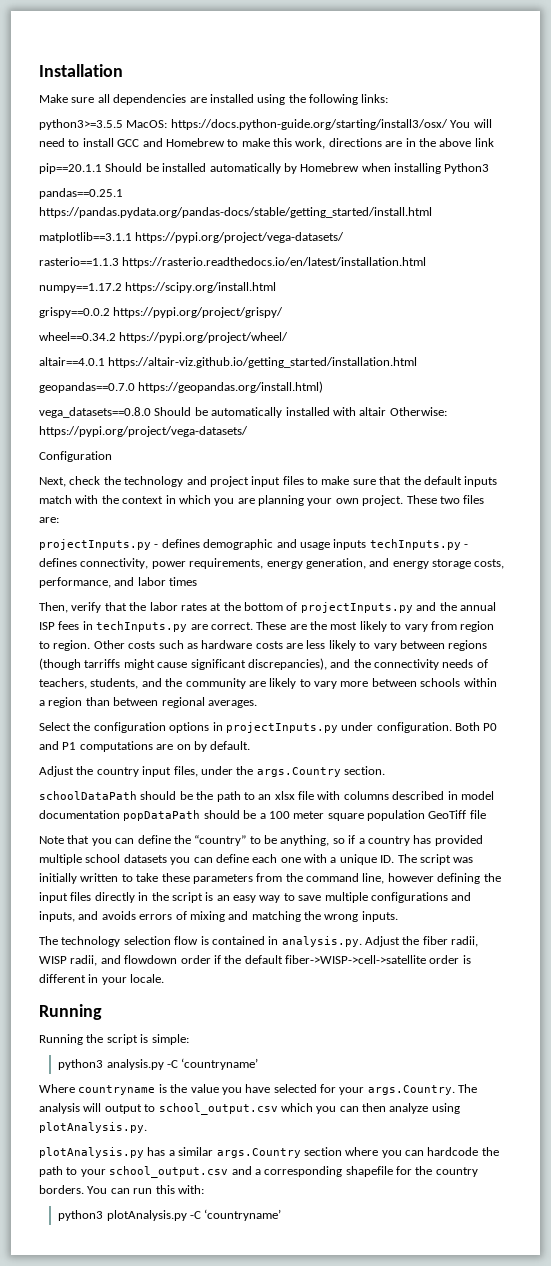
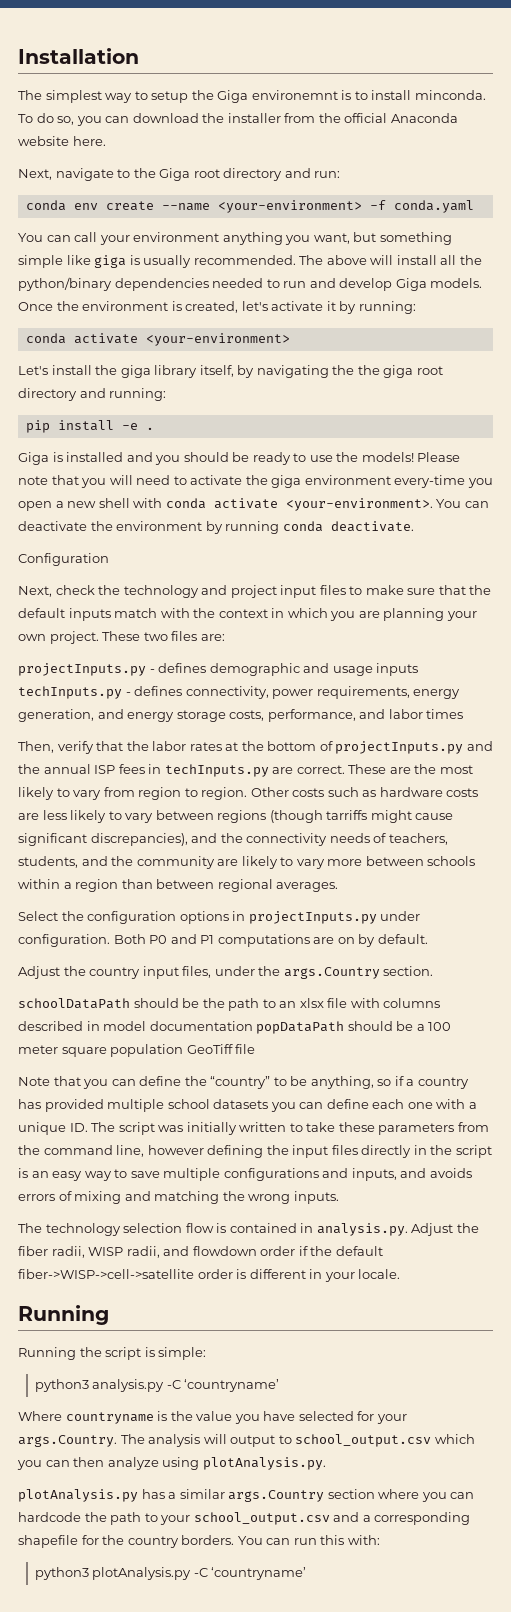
[39,94,389,105] [39,119,492,130] [39,138,494,149] [39,163,490,174] [39,188,123,199] [39,207,432,218] [39,232,345,243] [39,257,427,268] [39,282,277,293] [39,307,284,318] [39,332,289,343] [39,357,418,368] [39,381,324,393] [39,407,447,418] [39,426,248,437] Make sure all dependencies are installed using the following links: // python3>=3.5.5 MacOS: https://docs.python-guide.org/starting/install3/osx/ You will need to install GCC and Homebrew to make this work, directions are in the above link // pip==20.1.1 Should be installed automatically by Homebrew when installing Python3 // pandas==0.25.1 https://pandas.pydata.org/pandas-docs/stable/getting_started/install.html // matplotlib==3.1.1 https://pypi.org/project/vega-datasets/ // rasterio==1.1.3 https://rasterio.readthedocs.io/en/latest/installation.html // numpy==1.17.2 https://scipy.org/install.html // grispy==0.0.2 https://pypi.org/project/grispy/ // wheel==0.34.2 https://pypi.org/project/wheel/ // altair==4.0.1 https://altair-viz.github.io/getting_started/installation.html // geopandas==0.7.0 https://geopandas.org/install.html) // vega_datasets==0.8.0 Should be automatically installed with altair Otherwise: https://pypi.org/project/vega-datasets/ -> [18,90,486,103] [18,113,458,126] [18,136,106,146] [18,168,341,181] [25,200,474,213] [18,232,452,245] [18,255,482,268] [18,277,483,291] [18,301,416,314] [25,333,290,346] [18,365,443,378] [18,388,167,401] [25,420,154,433] [18,452,461,465] [18,475,493,488] [18,498,489,511] [18,521,414,534] The simplest way to setup the Giga environemnt is to install minconda. To do so, you can download the installer from the official Anaconda website here. // Next, navigate to the Giga root directory and run: // conda env create --name <your-environment> -f conda.yaml // You can call your environment anything you want, but something simple like giga is usually recommended. The above will install all the python/binary dependencies needed to run and develop Giga models. Once the environment is created, let's activate it by running: // conda activate <your-environment> // Let's install the giga library itself, by navigating the the giga root directory and running: // pip install -e . // Giga is installed and you should be ready to use the models! Please note that you will need to activate the giga environment every-time you open a new shell with conda activate <your-environment>. You can deactivate the environment by running conda deactivate.

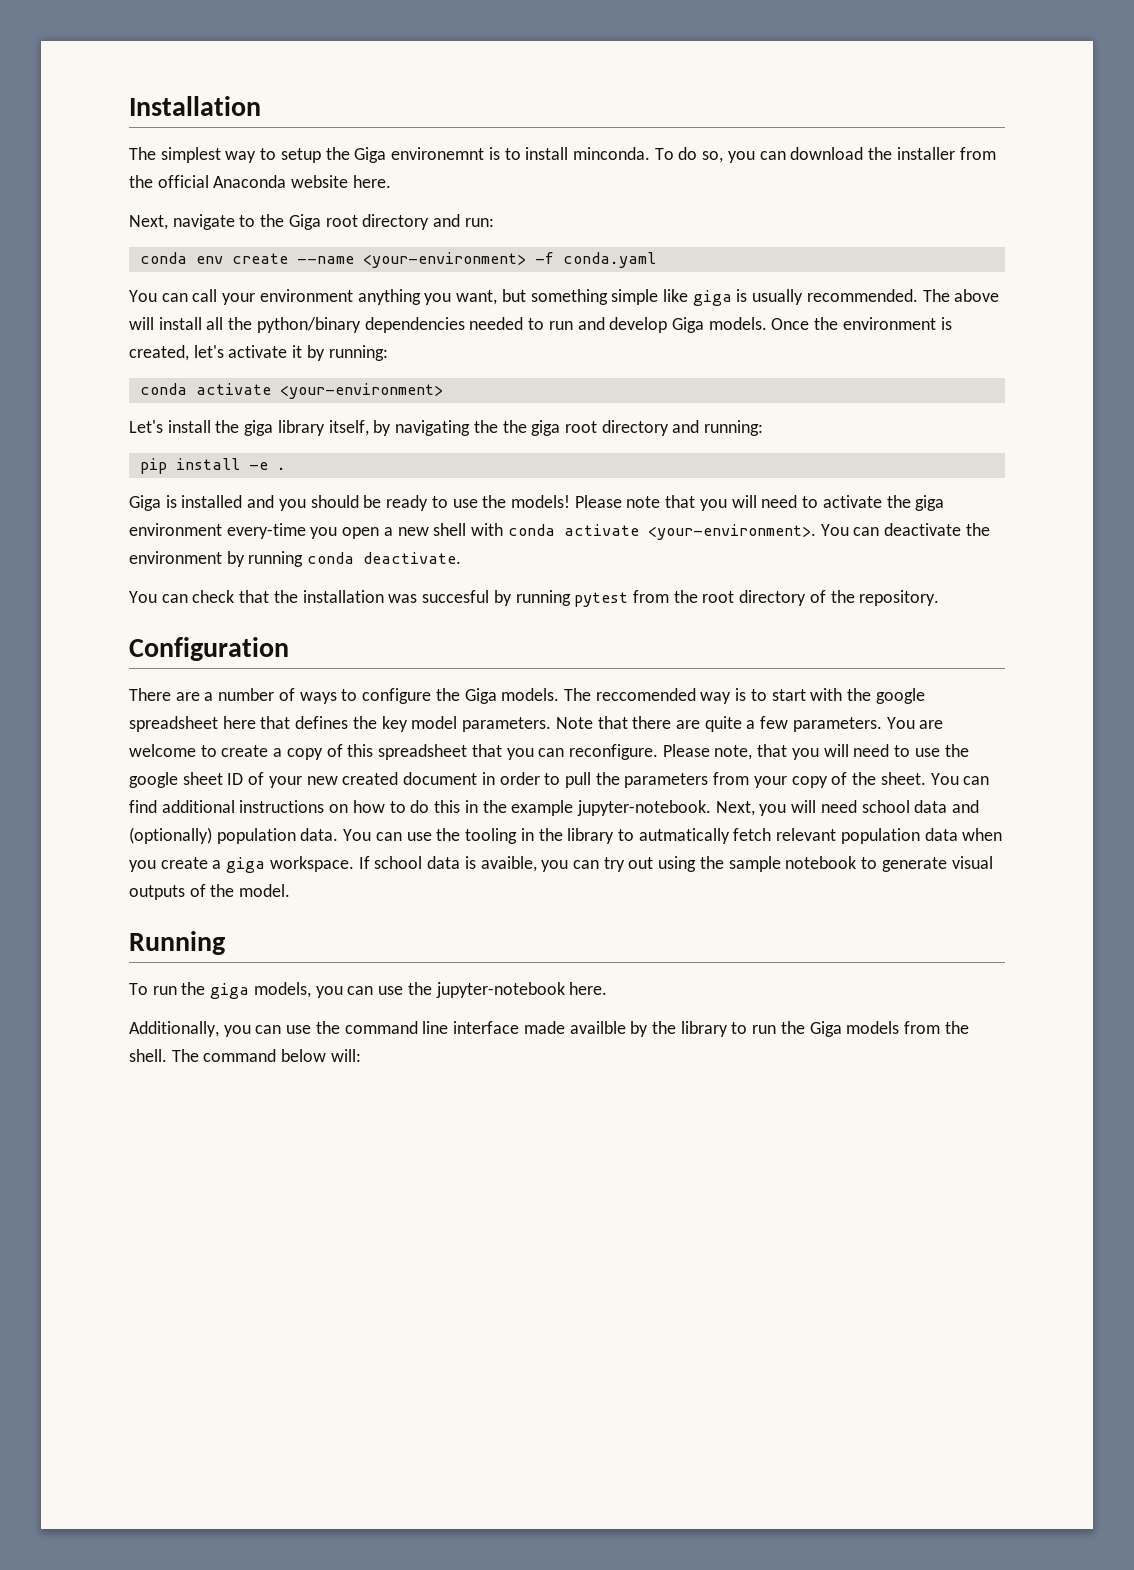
[18,553,109,566] [18,585,492,598] [18,608,477,621] [18,631,225,644] [18,663,419,676] [18,686,461,699] [18,709,464,722] [18,741,493,754] [18,764,473,777] [18,787,479,800] [18,810,454,823] [18,833,448,846] [18,856,476,869] [18,879,339,892] [18,911,421,924] [18,934,428,947] [18,966,434,979] [18,998,441,1011] [18,1021,452,1034] [18,1044,256,1057] [18,1076,469,1089] [18,1099,477,1112] [18,1122,489,1135] [18,1145,492,1158] [18,1168,472,1181] [18,1191,339,1204] [18,1223,479,1236] [18,1246,383,1258] [18,1269,401,1282] [18,1305,109,1325] [18,1347,207,1360] [34,1379,280,1392] [18,1411,407,1424] [18,1434,475,1447] [17,1457,326,1470] [18,1489,475,1502] [18,1512,471,1525] [18,1535,380,1548] [34,1567,307,1580] Configuration // Next, check the technology and project input files to make sure that the default inputs match with the context in which you are planning your own project. These two files are: // projectInputs.py - defines demographic and usage inputs techInputs.py - defines connectivity, power requirements, energy generation, and energy storage costs, performance, and labor times // Then, verify that the labor rates at the bottom of projectInputs.py and the annual ISP fees in techInputs.py are correct. These are the most likely to vary from region to region. Other costs such as hardware costs are less likely to vary between regions (though tarriffs might cause significant discrepancies), and the connectivity needs of teachers, students, and the community are likely to vary more between schools within a region than between regional averages. // Select the configuration options in projectInputs.py under configuration. Both P0 and P1 computations are on by default. // Adjust the country input files, under the args.Country section. // schoolDataPath should be the path to an xlsx file with columns described in model documentation popDataPath should be a 100 meter square population GeoTiff file // Note that you can define the “country” to be anything, so if a country has provided multiple school datasets you can define each one with a unique ID. The script was initially written to take these parameters from the command line, however defining the input files directly in the script is an easy way to save multiple configurations and inputs, and avoids errors of mixing and matching the wrong inputs. // The technology selection flow is contained in analysis.py. Adjust the fiber radii, WISP radii, and flowdown order if the default fiber->WISP->cell->satellite order is different in your locale. // Running // Running the script is simple: // python3 analysis.py -C ‘countryname’ // Where countryname is the value you have selected for your args.Country. The analysis will output to school_output.csv which you can then analyze using plotAnalysis.py. // plotAnalysis.py has a similar args.Country section where you can hardcode the path to your school_output.csv and a corresponding shapefile for the country borders. You can run this with: // python3 plotAnalysis.py -C ‘countryname’ -> [129,590,940,607] [129,637,289,661] [129,688,925,704] [129,716,944,732] [129,744,969,760] [129,772,990,788] [129,800,980,816] [129,827,1003,844] [129,856,993,873] [129,884,291,900] [129,931,225,955] [129,982,608,999] [129,1021,969,1037] [129,1049,361,1062] You can check that the installation was succesful by running pytest from the root directory of the repository. // Configuration // There are a number of ways to configure the Giga models. The reccomended way is to start with the google spreadsheet here that defines the key model parameters. Note that there are quite a few parameters. You are welcome to create a copy of this spreadsheet that you can reconfigure. Please note, that you will need to use the google sheet ID of your new created document in order to pull the parameters from your copy of the sheet. You can find additional instructions on how to do this in the example jupyter-notebook. Next, you will need school data and (optionally) population data. You can use the tooling in the library to autmatically fetch relevant population data when you create a giga workspace. If school data is avaible, you can try out using the sample notebook to generate visual outputs of the model. // Running // To run the giga models, you can use the jupyter-notebook here. // Additionally, you can use the command line interface made availble by the library to run the Giga models from the shell. The command below will:

